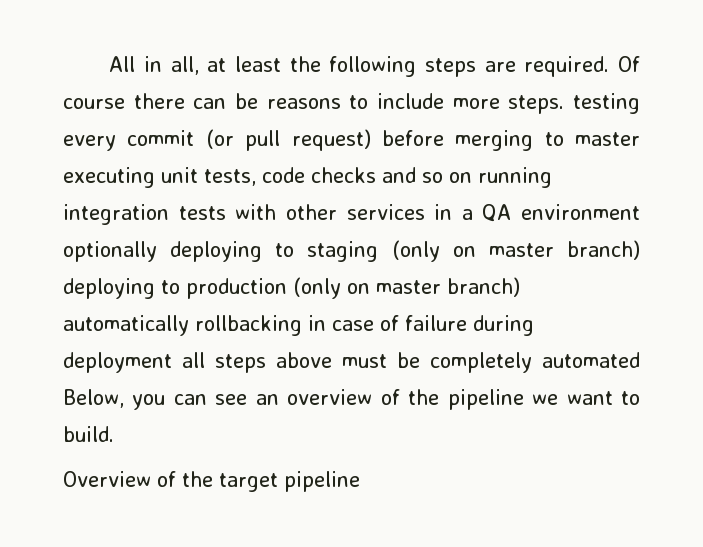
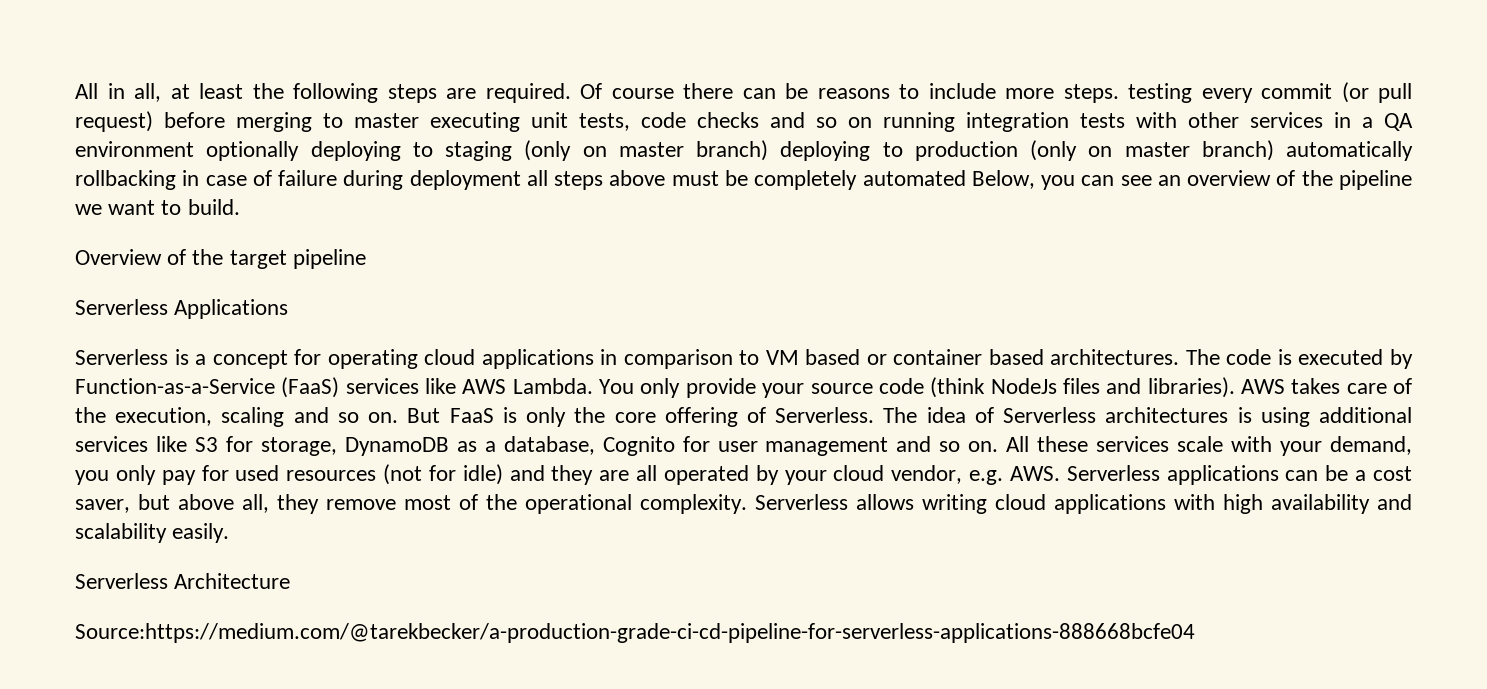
(360, 481) none -> [75,299,289,319] [75,349,1414,369] [75,377,1412,398] [75,407,1413,427] [75,436,1413,456] [75,464,1412,485] [75,494,1412,514] [75,523,230,543] [75,573,291,589] [75,623,1195,643] // Serverless Applications // Serverless is a concept for operating cloud applications in comparison to VM based or container based architectures. The code is executed by Function-as-a-Service (FaaS) services like AWS Lambda. You only provide your source code (think NodeJs files and libraries). AWS takes care of the execution, scaling and so on. But FaaS is only the core offering of Serverless. The idea of Serverless architectures is using additional services like S3 for storage, DynamoDB as a database, Cognito for user management and so on. All these services scale with your demand, you only pay for used resources (not for idle) and they are all operated by your cloud vendor, e.g. AWS. Serverless applications can be a cost saver, but above all, they remove most of the operational complexity. Serverless allows writing cloud applications with high availability and scalability easily. // Serverless Architecture // Source:https://medium.com/@tarekbecker/a-production-grade-ci-cd-pipeline-for-serverless-applications-888668bcfe04

